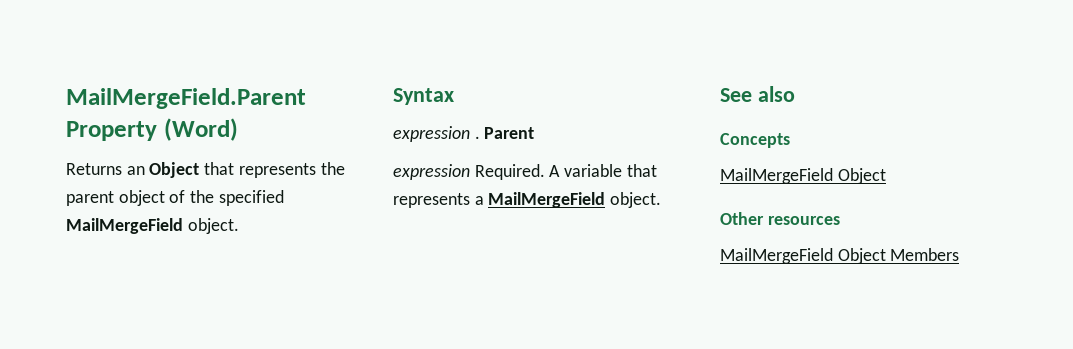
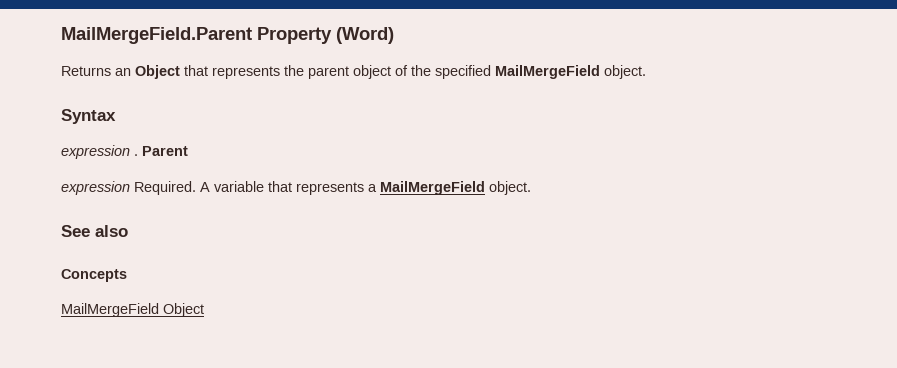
[720,212,840,225] [720,248,960,264] // Other resources // MailMergeField Object Members -> (204, 310) none

